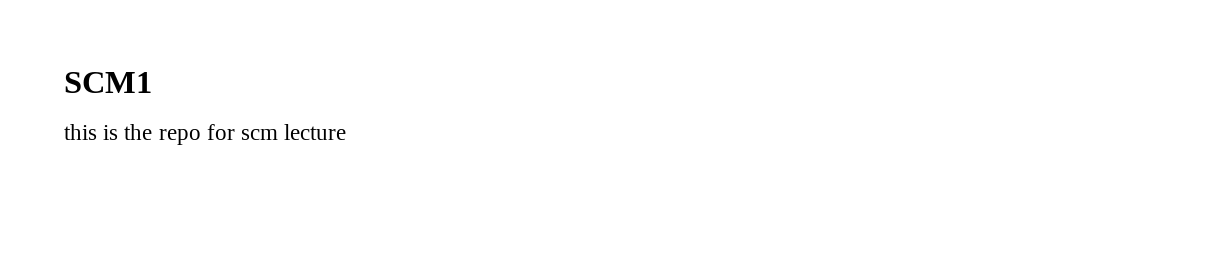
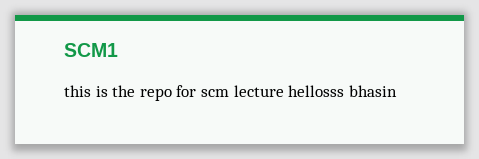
(347, 132) none -> [288,85,397,97] hellosss bhasin

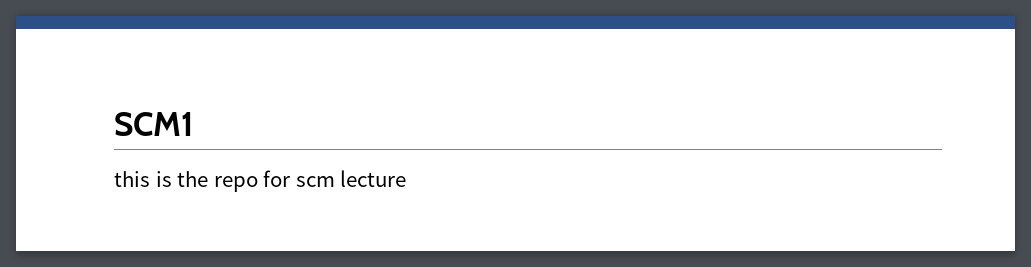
[288,85,397,97] hellosss bhasin -> (407, 178) none

